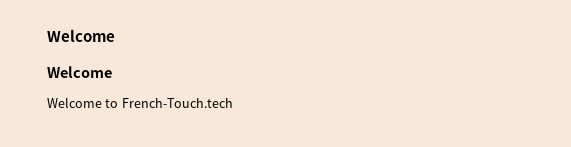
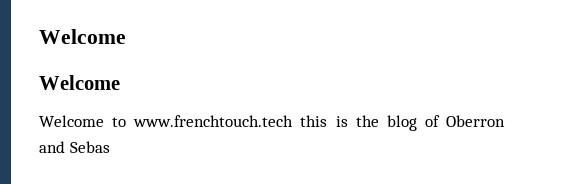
[121,98,233,108] French-Touch.tech -> [133,115,505,131] [39,141,110,153] www.frenchtouch.tech this is the blog of Oberron and Sebas

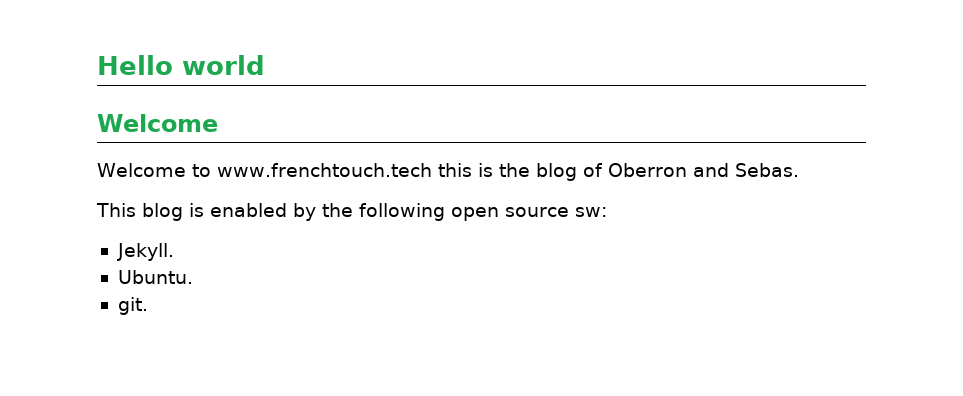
[39,29,126,44] Welcome -> [97,55,265,75] Hello world
[69,141,110,153] Sebas -> [734,163,799,177] [96,203,607,221] [116,243,174,261] [117,270,193,284] [117,297,148,315] Sebas. // This blog is enabled by the following open source sw: // Jekyll. // Ubuntu. // git.

